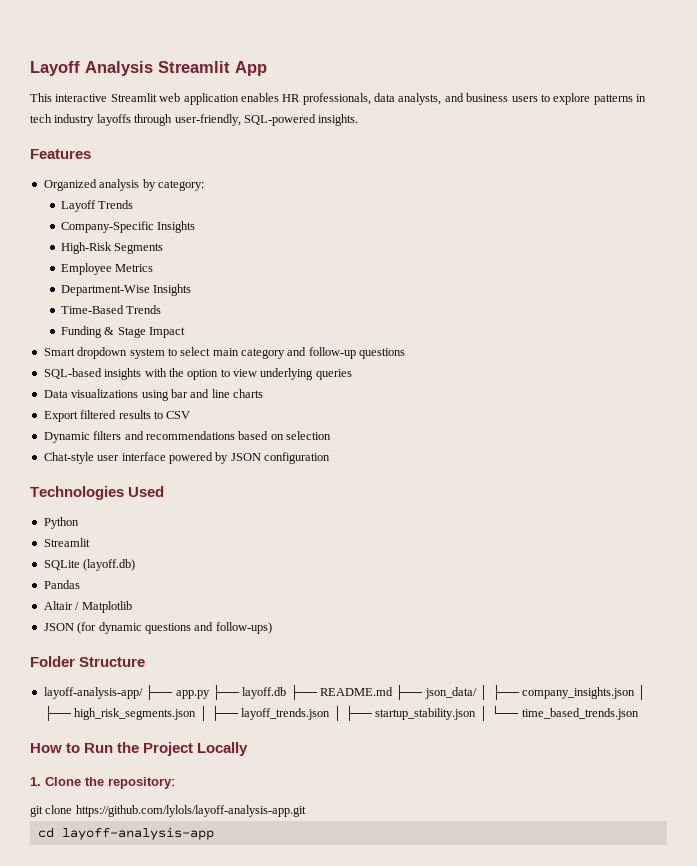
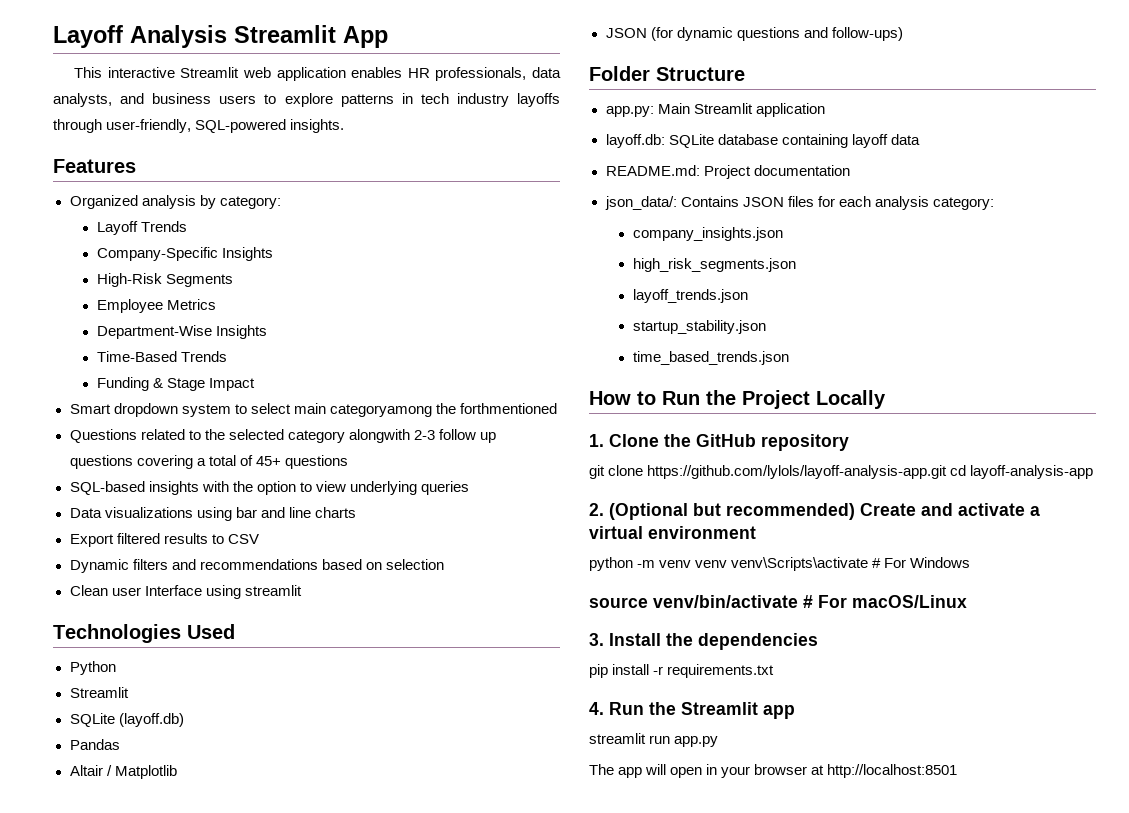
[241,347,356,359] category and follow-up -> [329,403,557,417] [69,429,496,443] [69,455,281,469] categoryamong the forthmentioned // Questions related to the selected category alongwith 2-3 follow up questions covering a total of 45+
[43,452,330,464] Chat-style user interface powered by JSON configuration -> [69,585,302,599] Clean user Interface using streamlit
[43,684,519,700] layoff-analysis-app/ ├── app.py ├── layoff.db ├── README.md ├── json_data/ │ ├── -> [605,103,825,117] [605,134,920,148] [605,165,850,179] [604,196,994,210] app.py: Main Streamlit application // layoff.db: SQLite database containing layoff data // README.md: Project documentation // json_data/: Contains JSON files for each analysis category: //
[637,685,647,700] [43,705,71,721] │ ├── -> (783, 234) //
[198,705,238,721] │ ├── -> (796, 265) //
[332,705,372,721] │ ├── -> (748, 296) //
[478,705,519,721] │ └── -> (766, 327) //
[108,777,175,789] repository: -> [696,434,849,451] GitHub repository
(306, 811) // -> (948, 472) none
(214, 833) none -> [589,503,1040,520] [589,526,756,539] [589,557,971,571] [589,595,967,608] [589,633,818,650] [589,664,775,678] [589,702,795,719] [589,733,719,747] [589,764,958,778] // 2. (Optional but recommended) Create and activate a virtual environment // python -m venv venv venv\Scripts\activate # For Windows // source venv/bin/activate # For macOS/Linux // 3. Install the dependencies // pip install -r requirements.txt // 4. Run the Streamlit app // streamlit run app.py // The app will open in your browser at http://localhost:8501

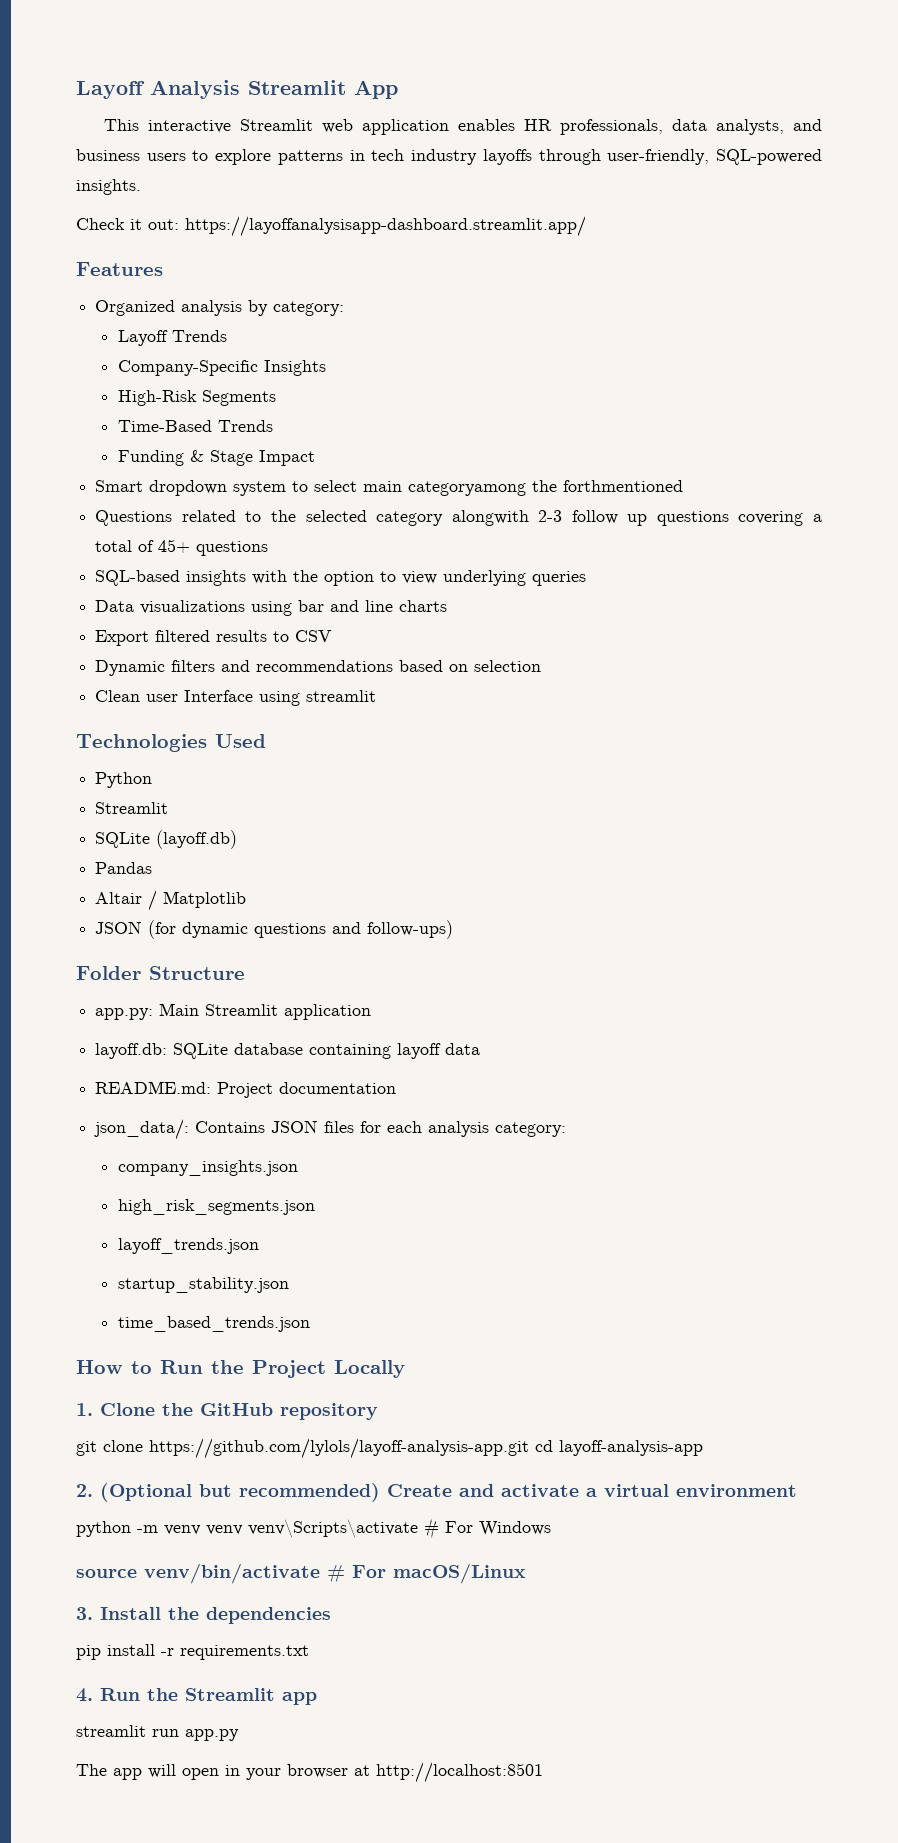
(345, 126) none -> [76,216,586,237] // Check it out: https://layoffanalysisapp-dashboard.streamlit.app/
[96,299,216,313] [96,325,267,339] // Employee Metrics // Department-Wise Insights -> (276, 398) none

